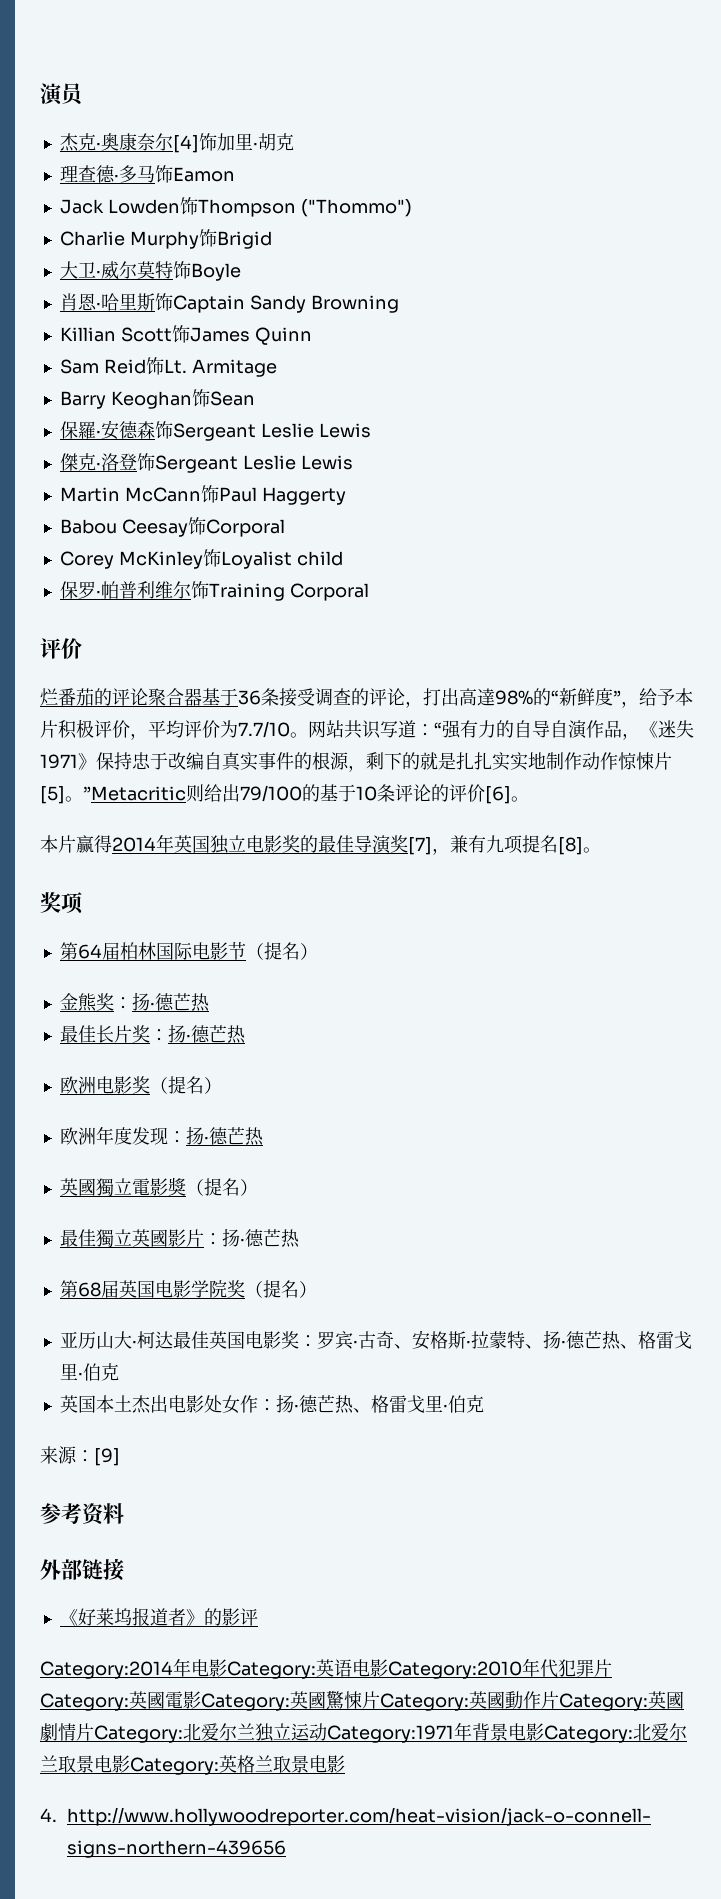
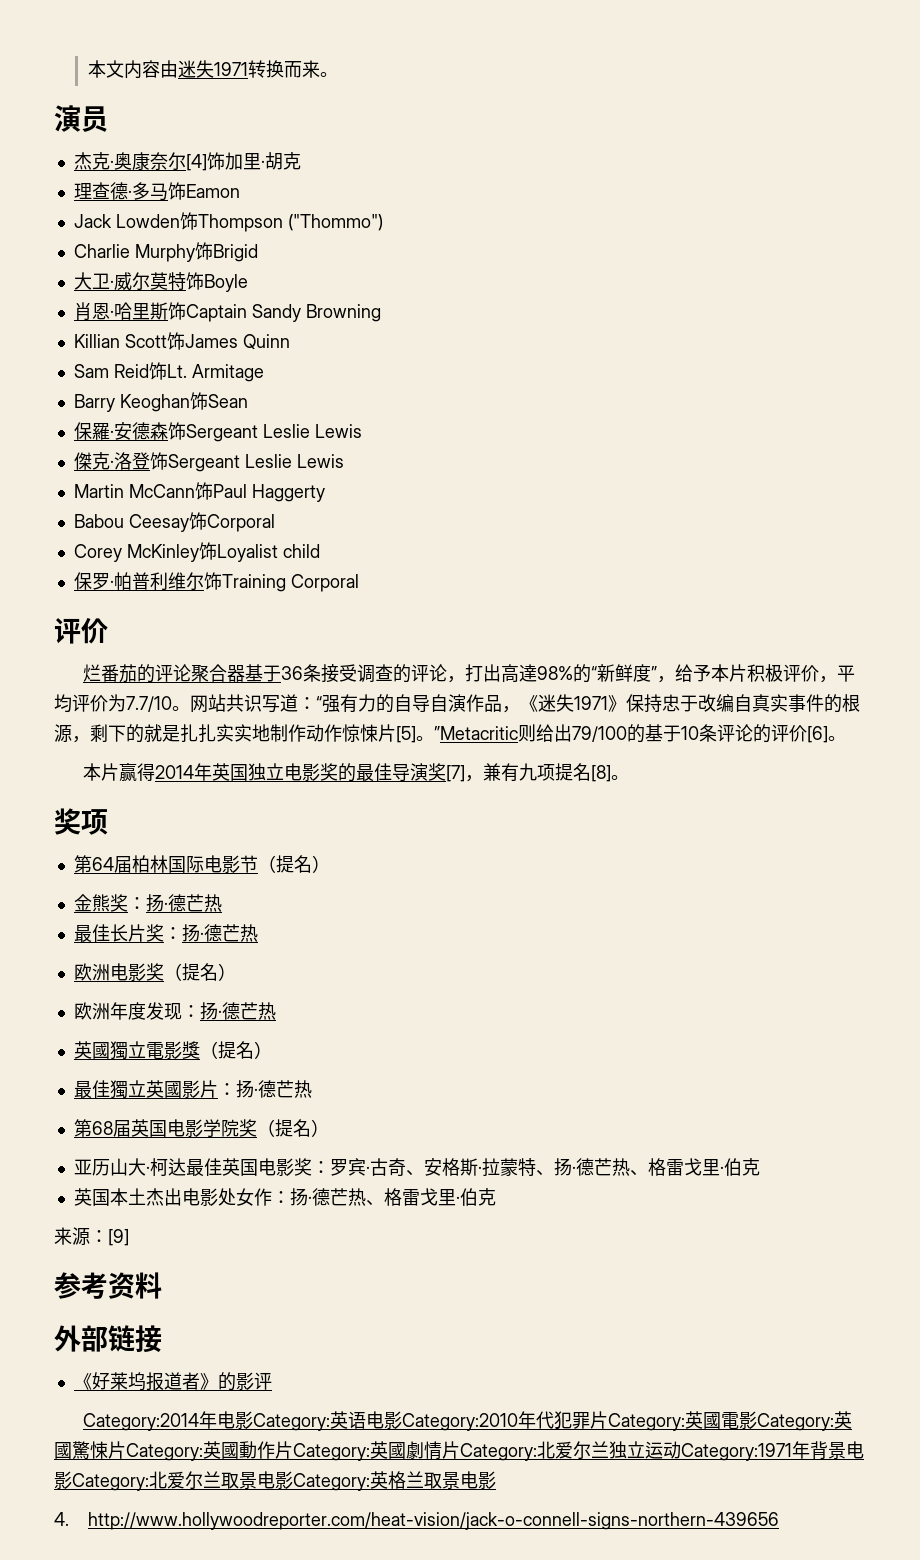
(40, 94) none -> [87,60,338,79] 本文内容由迷失1971转换而来。 //

